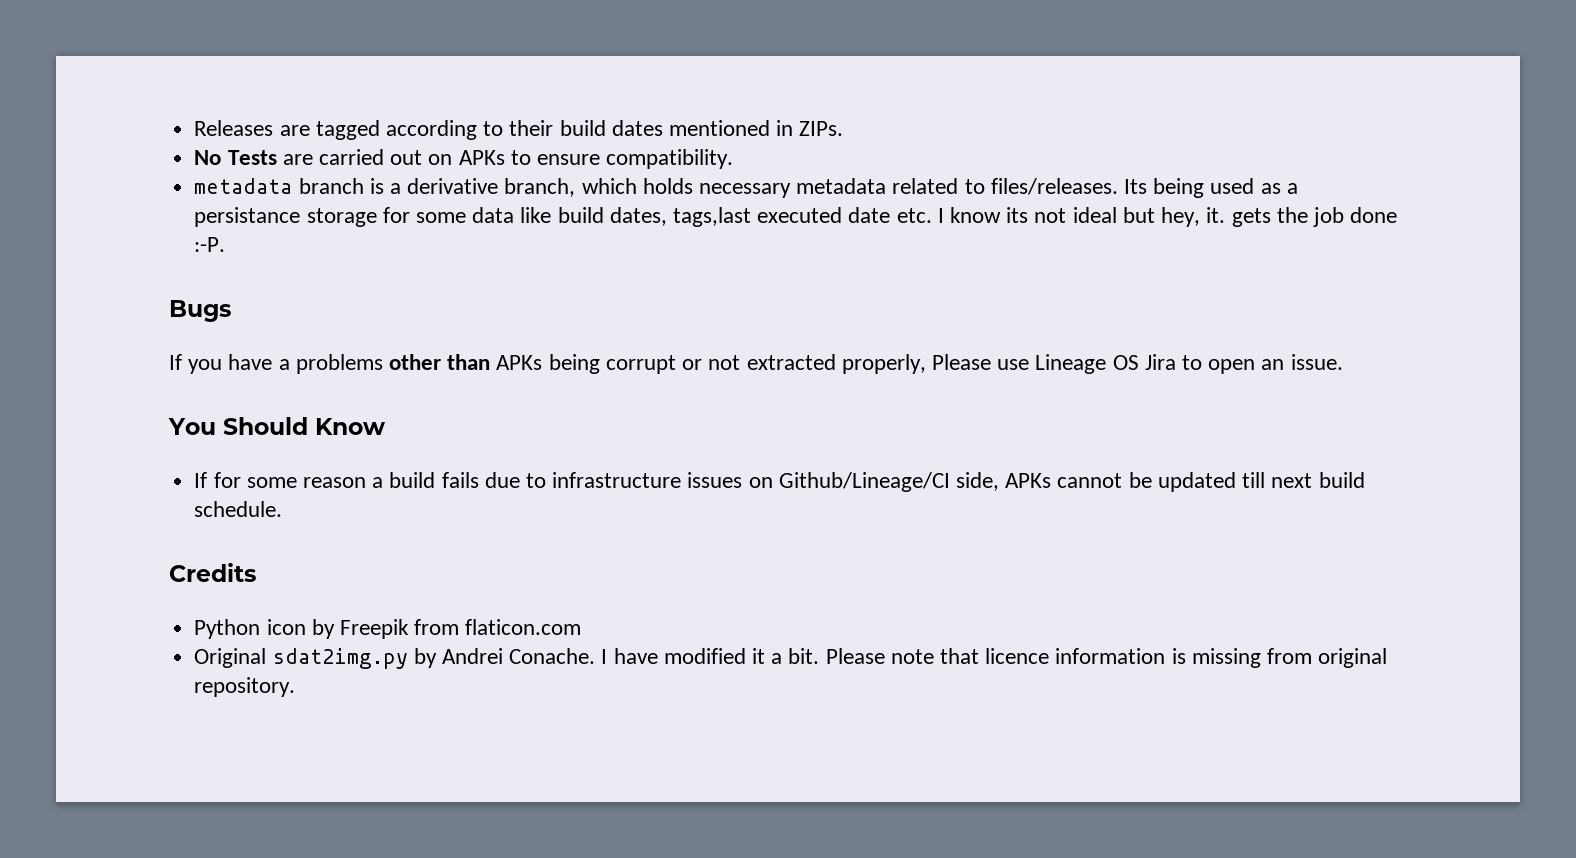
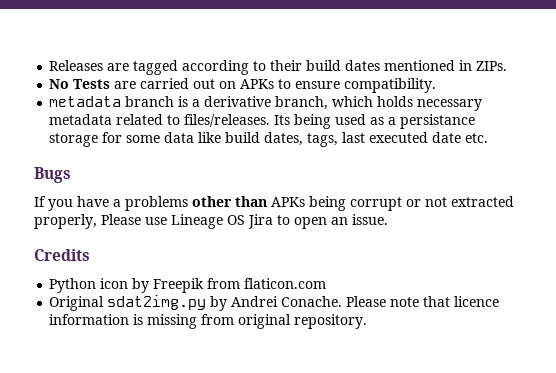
[672,207,751,227] tags,last -> [307,132,366,147] tags, last
[937,207,1398,227] [194,237,226,252] I know its not ideal but hey, it. gets the job done :-P. -> (489, 138) none
[168,417,385,435] [194,472,1365,492] [194,501,283,517] // You Should Know // If for some reason a build fails due to infrastructure issues on Github/Lineage/CI side, APKs cannot be updated till next build schedule. -> (388, 219) none
[601,648,820,664] I have modified it a bit. -> (343, 301) none

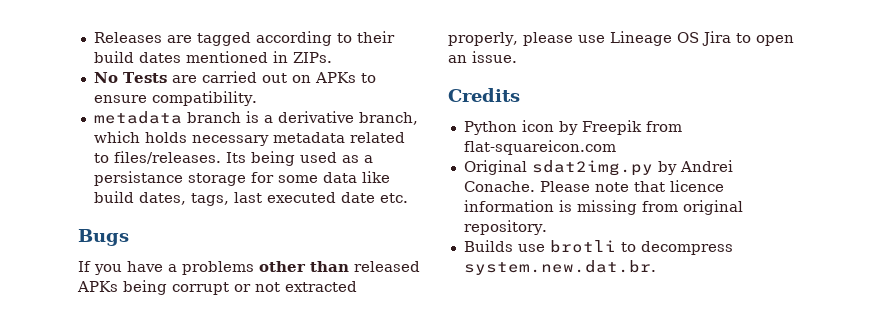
(267, 201) none -> [354,261,420,272] released
[101,214,141,225] Please -> [522,32,573,46] please
[244,278,327,289] flaticon.com -> [463,140,616,155] flat-squareicon.com
(368, 321) none -> [463,240,733,255] [463,260,656,275] // Builds use brotli to decompress system.new.dat.br.

